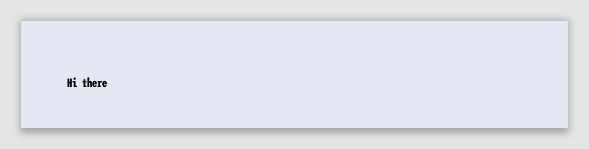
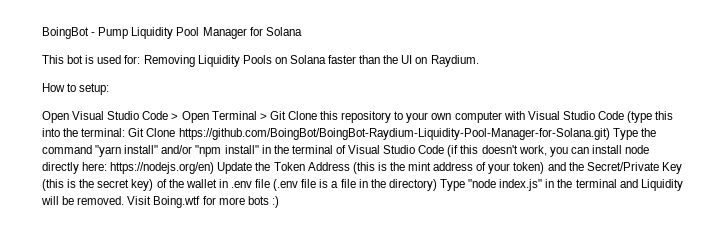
[67,77,107,88] Hi there -> [42,27,302,39] [42,55,479,67] [42,83,110,95] [42,111,674,123] [42,128,656,140] [42,145,650,157] [42,162,682,174] [42,179,683,191] [41,196,279,208] BoingBot - Pump Liquidity Pool Manager for Solana // This bot is used for: Removing Liquidity Pools on Solana faster than the UI on Raydium. // How to setup: // Open Visual Studio Code > Open Terminal > Git Clone this repository to your own computer with Visual Studio Code (type this into the terminal: Git Clone https://github.com/BoingBot/BoingBot-Raydium-Liquidity-Pool-Manager-for-Solana.git) Type the command "yarn install" and/or "npm install" in the terminal of Visual Studio Code (if this doesn't work, you can install node directly here: https://nodejs.org/en) Update the Token Address (this is the mint address of your token) and the Secret/Private Key (this is the secret key) of the wallet in .env file (.env file is a file in the directory) Type "node index.js" in the terminal and Liquidity will be removed. Visit Boing.wtf for more bots :)

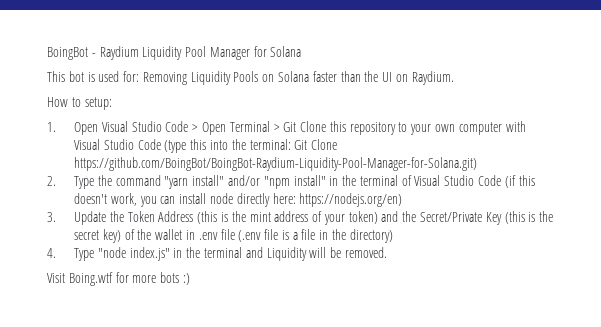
[98,27,129,39] Pump -> [99,46,139,60] Raydium
(110, 89) none -> [47,122,56,132] 1.
(610, 134) none -> [47,176,56,186] // 2.
(215, 168) none -> [47,212,56,222] // 3.
(437, 185) none -> [47,248,56,258] // 4.
(125, 200) none -> (387, 252) //

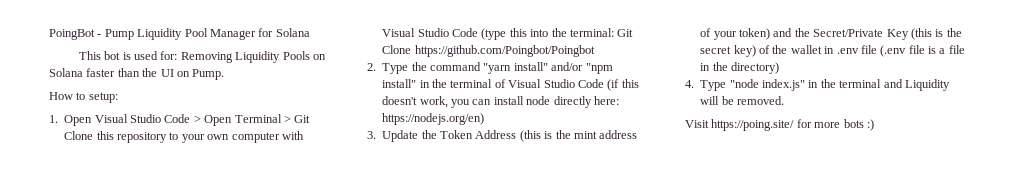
[47,46,139,60] BoingBot - Raydium -> [49,29,134,40] PoingBot - Pump
[411,71,454,85] Raydium. -> [192,69,225,80] Pump.
[74,157,478,171] https://github.com/BoingBot/BoingBot-Raydium-Liquidity-Pool-Manager-for-Solana.git) -> [414,45,595,57] https://github.com/Poingbot/Poingbot
[68,272,113,286] Boing.wtf -> [711,119,795,131] https://poing.site/

